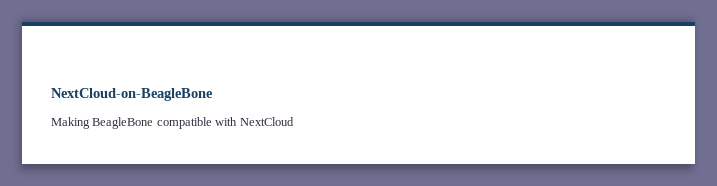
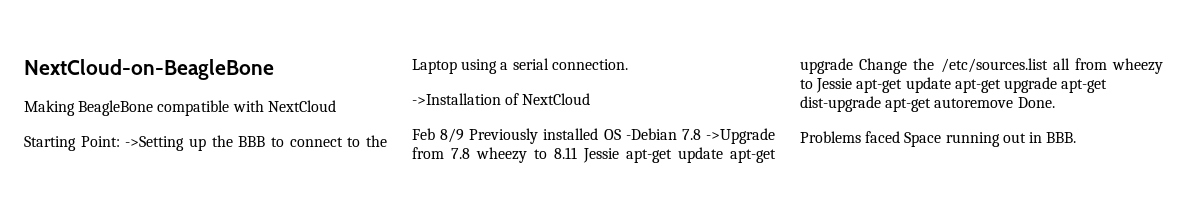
(294, 121) none -> [24,135,387,151] [412,58,628,74] [412,93,591,105] [412,128,775,144] [412,147,776,163] [800,58,1163,74] [800,77,1108,93] [800,96,1055,112] [800,131,1077,147] // Starting Point: ->Setting up the BBB to connect to the Laptop using a serial connection. // ->Installation of NextCloud // Feb 8/9 Previously installed OS -Debian 7.8 ->Upgrade from 7.8 wheezy to 8.11 Jessie apt-get update apt-get upgrade Change the /etc/sources.list all from wheezy to Jessie apt-get update apt-get upgrade apt-get dist-upgrade apt-get autoremove Done. // Problems faced Space running out in BBB.

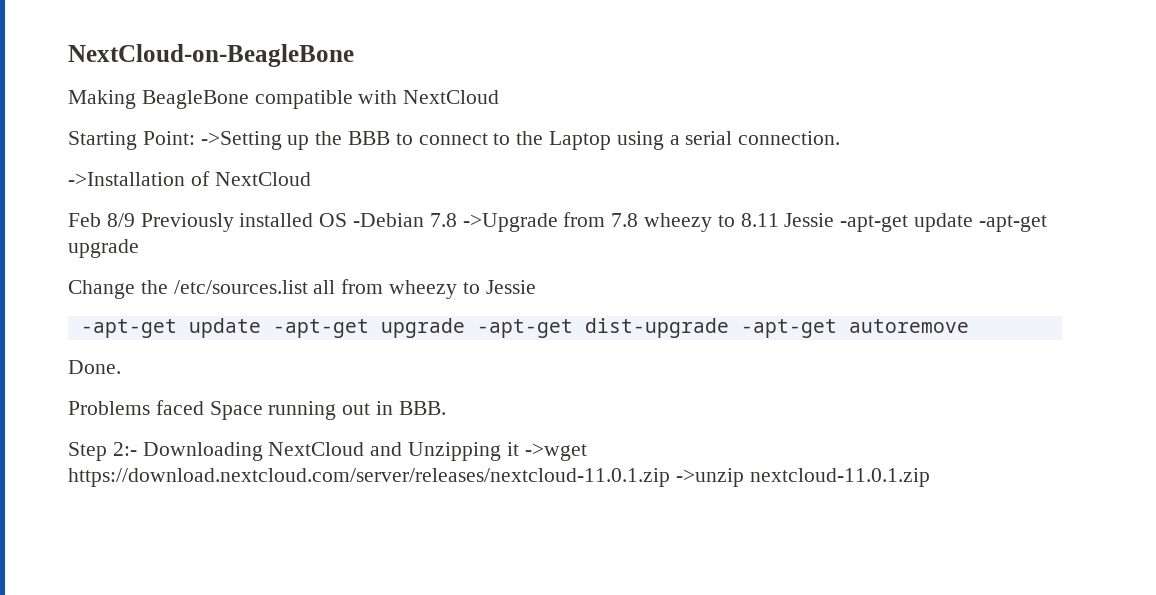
[626,147,776,163] [800,58,853,74] apt-get update apt-get upgrade -> [840,213,1047,232] [68,239,139,258] -apt-get update -apt-get upgrade //
[856,77,1108,93] [800,96,932,112] apt-get update apt-get upgrade apt-get dist-upgrade apt-get -> [80,318,837,338] // -apt-get update -apt-get upgrade -apt-get dist-upgrade -apt-get
(1014, 103) none -> (969, 326) //
(1077, 137) none -> [68,442,587,461] [68,468,930,487] // Step 2:- Downloading NextCloud and Unzipping it ->wget https://download.nextcloud.com/server/releases/nextcloud-11.0.1.zip ->unzip nextcloud-11.0.1.zip

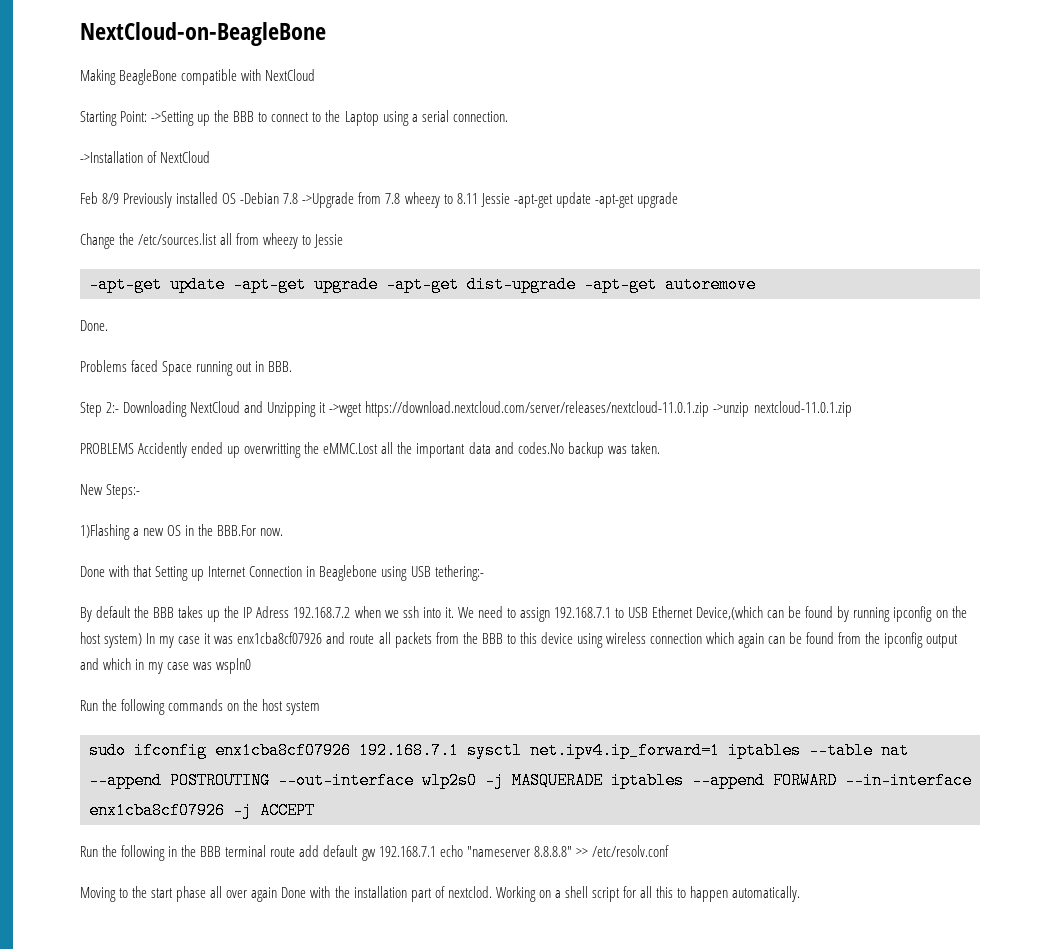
(930, 477) none -> [80,442,660,458] [80,484,141,499] [80,524,284,540] [80,565,484,581] [80,606,967,622] [80,632,959,648] [80,658,252,674] [80,699,321,715] [89,742,909,759] [89,772,972,789] [89,802,315,819] [80,845,669,861] [80,886,801,902] // PROBLEMS Accidently ended up overwritting the eMMC.Lost all the important data and codes.No backup was taken. // New Steps:- // 1)Flashing a new OS in the BBB.For now. // Done with that Setting up Internet Connection in Beaglebone using USB tethering:- // By default the BBB takes up the IP Adress 192.168.7.2 when we ssh into it. We need to assign 192.168.7.1 to USB Ethernet Device,(which can be found by running ipconfig on the host system) In my case it was enx1cba8cf07926 and route all packets from the BBB to this device using wireless connection which again can be found from the ipconfig output and which in my case was wspln0 // Run the following commands on the host system // sudo ifconfig enx1cba8cf07926 192.168.7.1 sysctl net.ipv4.ip_forward=1 iptables --table nat --append POSTROUTING --out-interface wlp2s0 -j MASQUERADE iptables --append FORWARD --in-interface enx1cba8cf07926 -j ACCEPT // Run the following in the BBB terminal route add default gw 192.168.7.1 echo "nameserver 8.8.8.8" >> /etc/resolv.conf // Moving to the start phase all over again Done with the installation part of nextclod. Working on a shell script for all this to happen automatically.

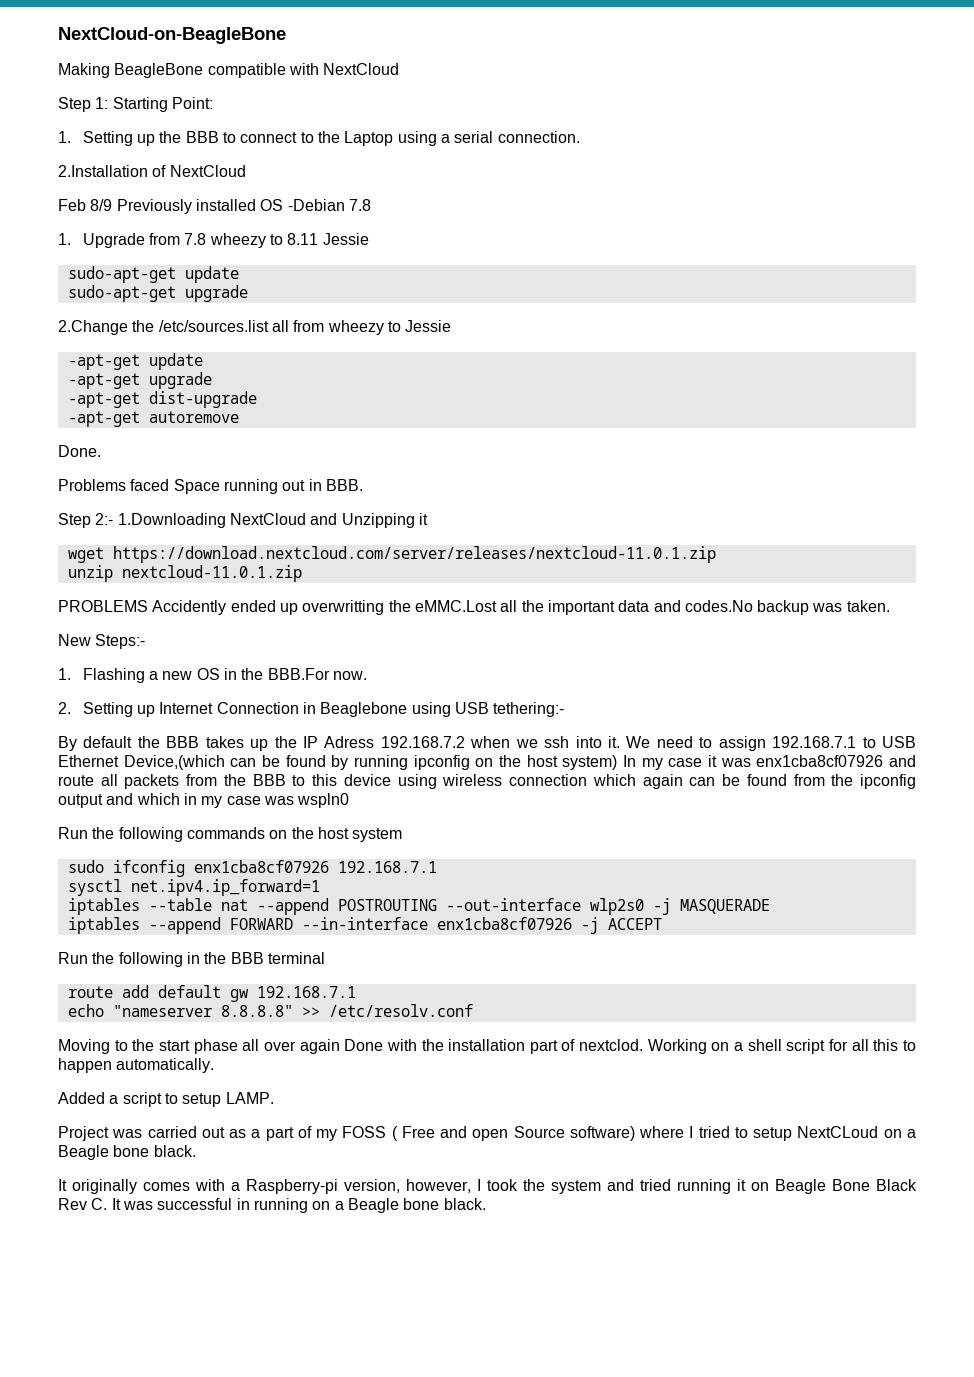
(316, 75) none -> [58,97,109,112] Step 1:
[151,111,195,126] ->Setting -> [58,131,133,146] // 1. Setting
[80,151,143,163] ->Installation -> [58,165,148,177] 2.Installation
[302,192,355,208] ->Upgrade -> [58,233,145,248] // 1. Upgrade
[513,192,678,208] [80,233,115,249] -apt-get update -apt-get upgrade // Change -> [67,266,239,283] [67,285,248,302] [58,320,128,335] // sudo-apt-get update // sudo-apt-get upgrade // 2.Change
[233,276,378,293] -apt-get upgrade -> [67,372,212,389] // -apt-get upgrade //
(576, 284) none -> (257, 399) //
[123,401,188,417] Downloading -> [117,513,226,528] 1.Downloading
[329,403,363,417] ->wget -> [67,547,104,563] // wget
[713,402,750,417] ->unzip -> [67,565,113,582] // unzip
[80,524,130,540] 1)Flashing -> [58,668,145,683] 1. Flashing
[80,565,153,577] Done with that -> [58,702,71,714] 2.
(459, 750) none -> (437, 867) //
(720, 750) none -> (320, 887) //
(603, 780) none -> (770, 906) //
(267, 851) none -> (325, 958) //
(436, 851) none -> (356, 992) //
(801, 894) none -> [58,1092,274,1107] [58,1126,916,1141] [58,1145,196,1160] [58,1179,917,1194] [58,1198,486,1213] // Added a script to setup LAMP. // Project was carried out as a part of my FOSS ( Free and open Source software) where I tried to setup NextCLoud on a Beagle bone black. // It originally comes with a Raspberry-pi version, however, I took the system and tried running it on Beagle Bone Black Rev C. It was successful in running on a Beagle bone black.

